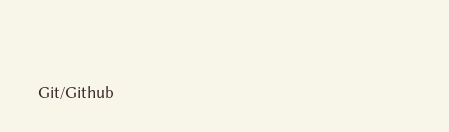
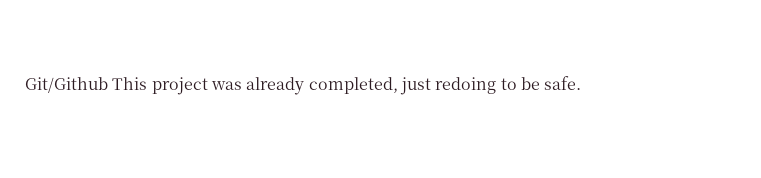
(114, 92) none -> [112,76,582,95] This project was already completed, just redoing to be safe.

